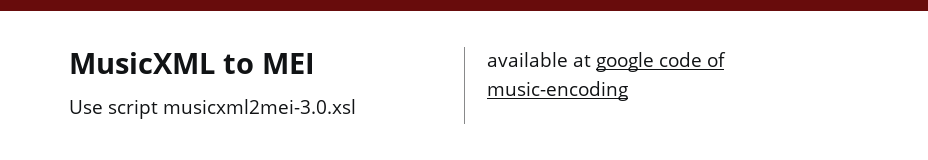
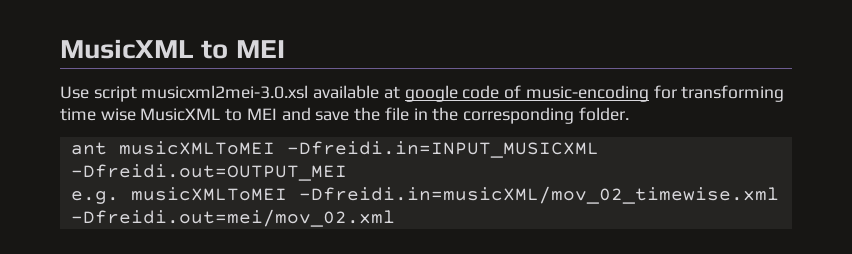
(628, 91) none -> [653,85,785,102] [60,107,629,124] [70,141,599,158] [70,164,347,181] [70,186,779,204] [70,209,395,227] for transforming time wise MusicXML to MEI and save the file in the corresponding folder. // ant musicXMLToMEI -Dfreidi.in=INPUT_MUSICXML -Dfreidi.out=OUTPUT_MEI // e.g. musicXMLToMEI -Dfreidi.in=musicXML/mov_02_timewise.xml -Dfreidi.out=mei/mov_02.xml

